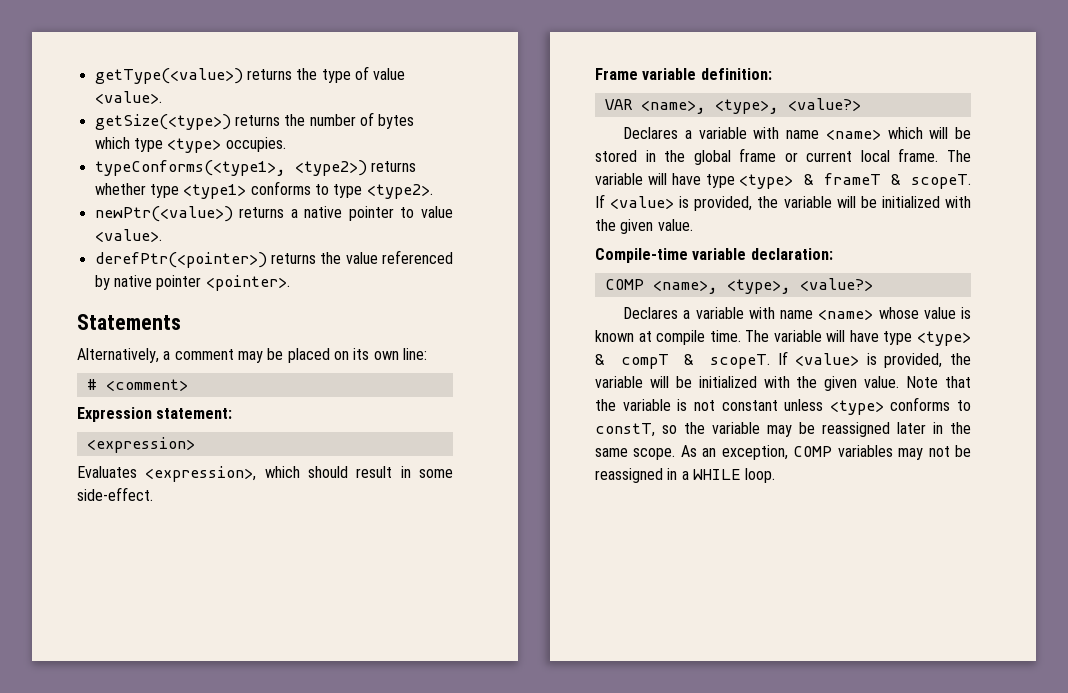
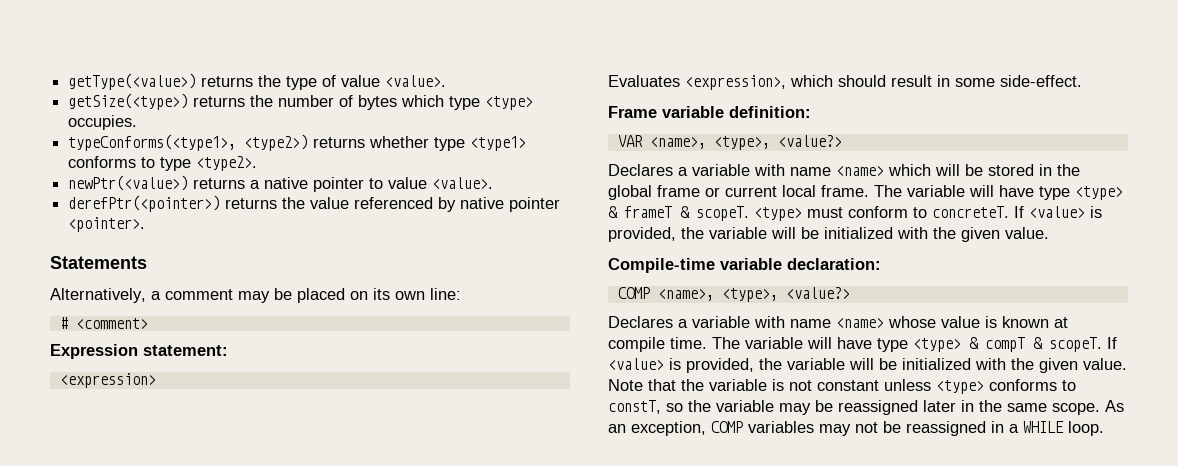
(971, 181) none -> [754,206,1009,221] <type> must conform to concreteT.

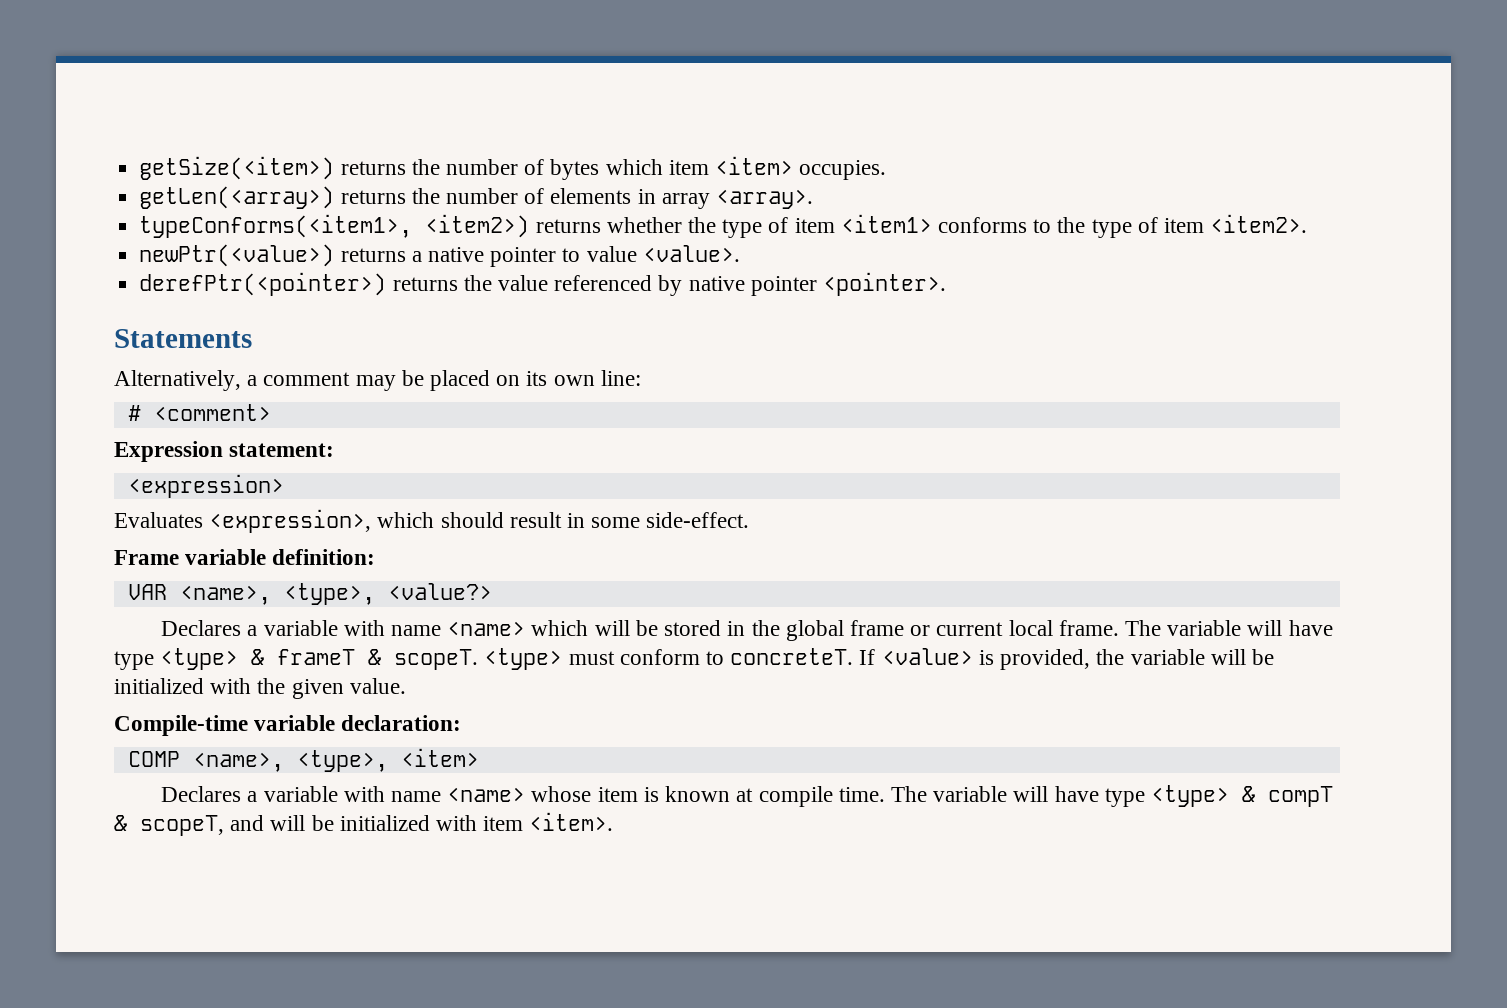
[68,73,447,90] [68,93,189,110] getType(<value>) returns the type of value <value>. // getSize(<type>) -> [139,156,335,180] getSize(<item>)
[449,96,534,110] type <type> -> [668,156,793,175] item <item>
[68,134,527,151] [68,156,258,171] typeConforms(<type1>, <type2>) returns whether type <type1> conforms to type <type2>. -> [139,186,813,209] [139,214,1308,238] getLen(<array>) returns the number of elements in array <array>. // typeConforms(<item1>, <item2>) returns whether the type of item <item1> conforms to the type of item <item2>.
[785,287,850,299] <value?> -> [400,748,479,767] <item>
[941,316,980,328] value -> [597,787,638,802] item
[1049,337,1117,352] [608,358,1127,373] [608,379,1076,394] [608,400,1124,415] [608,421,1104,436] scopeT. If <value> is provided, the variable will be initialized with the given value. Note that the variable is not constant unless <type> conforms to constT, so the variable may be reassigned later in the same scope. As an exception, COMP variables may not be reassigned in a WHILE loop. -> [140,812,614,836] scopeT, and will be initialized with item <item>.

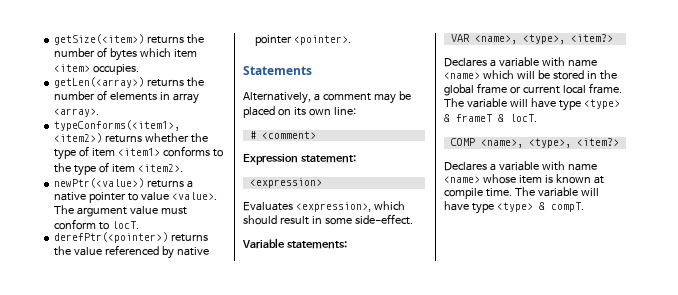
(740, 253) none -> [54,205,188,217] [54,219,140,230] The argument value must conform to locT.
[114,549,376,565] Frame variable definition: -> [242,238,347,249] Variable statements:
[387,583,492,600] <value?> -> [570,34,613,42] <item?>
[394,648,1274,670] [114,678,406,699] [114,715,462,736] scopeT. <type> must conform to concreteT. If <value> is provided, the variable will be initialized with the given value. // Compile-time variable declaration: -> [510,114,537,122] locT.
[400,748,479,767] <item> -> [576,138,619,146] <item?>
[1267,786,1333,807] [114,812,614,836] compT & scopeT, and will be initialized with item <item>. -> [550,202,584,212] compT.

